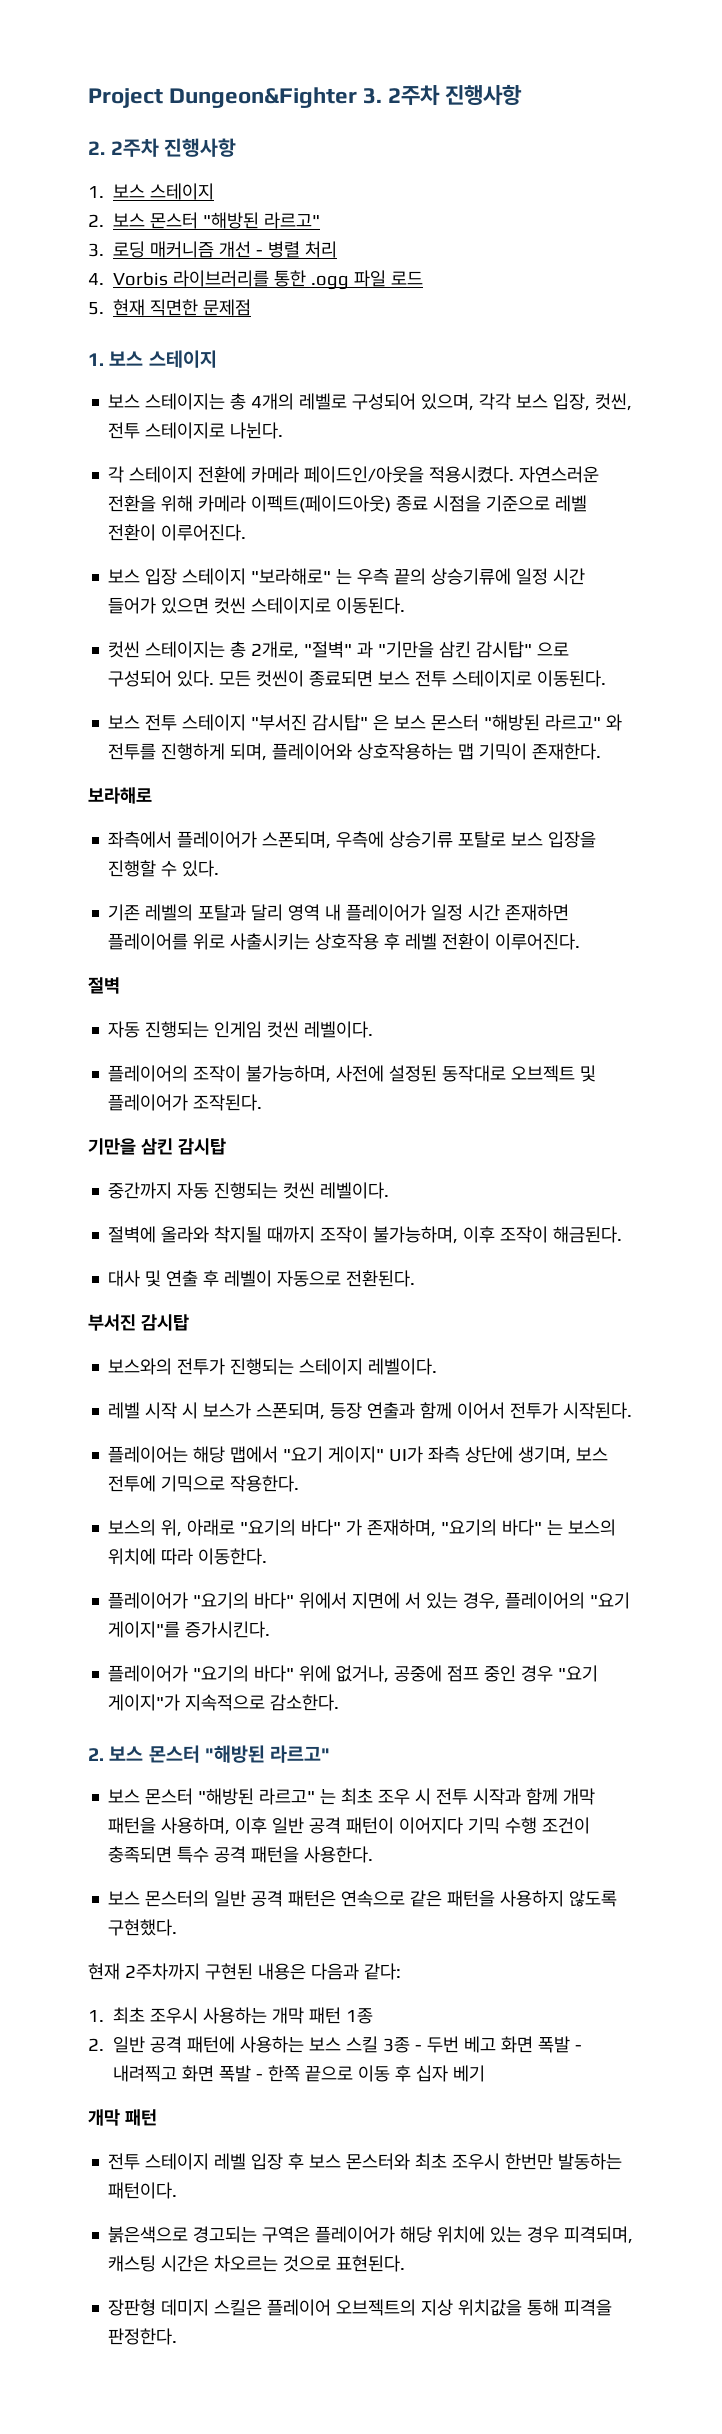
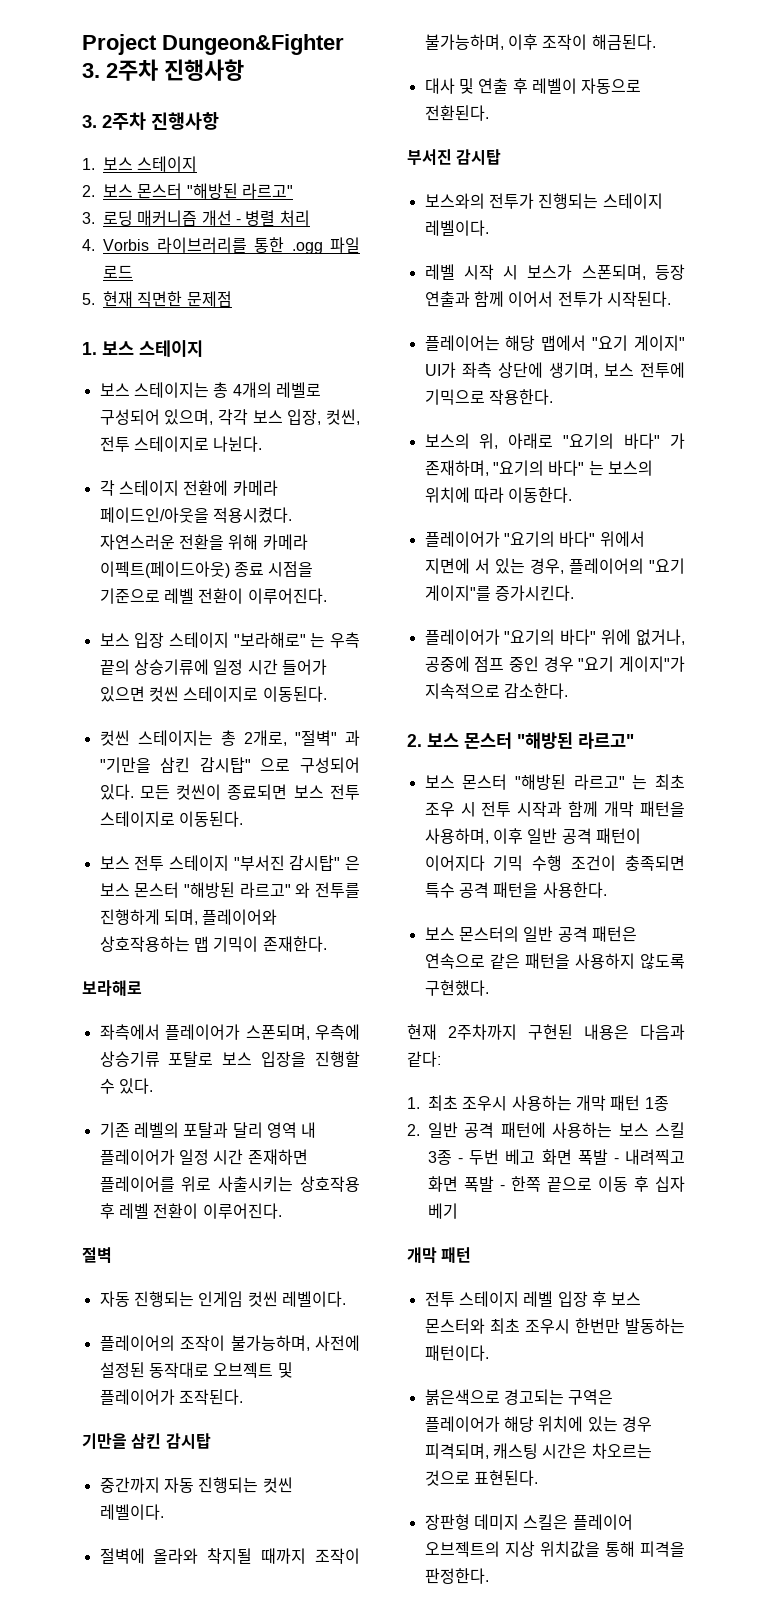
[88,141,105,155] 2. -> [82,115,97,128] 3.

